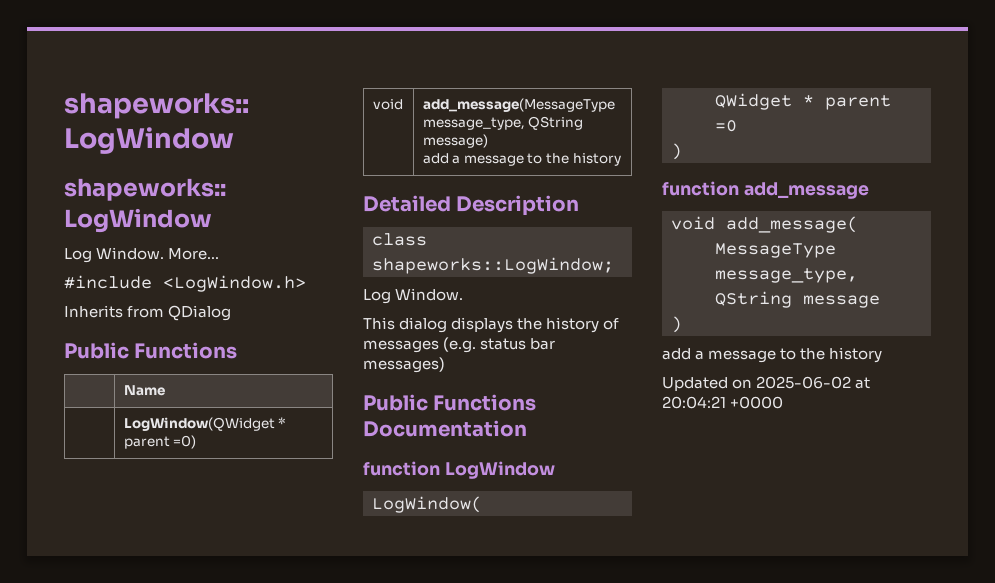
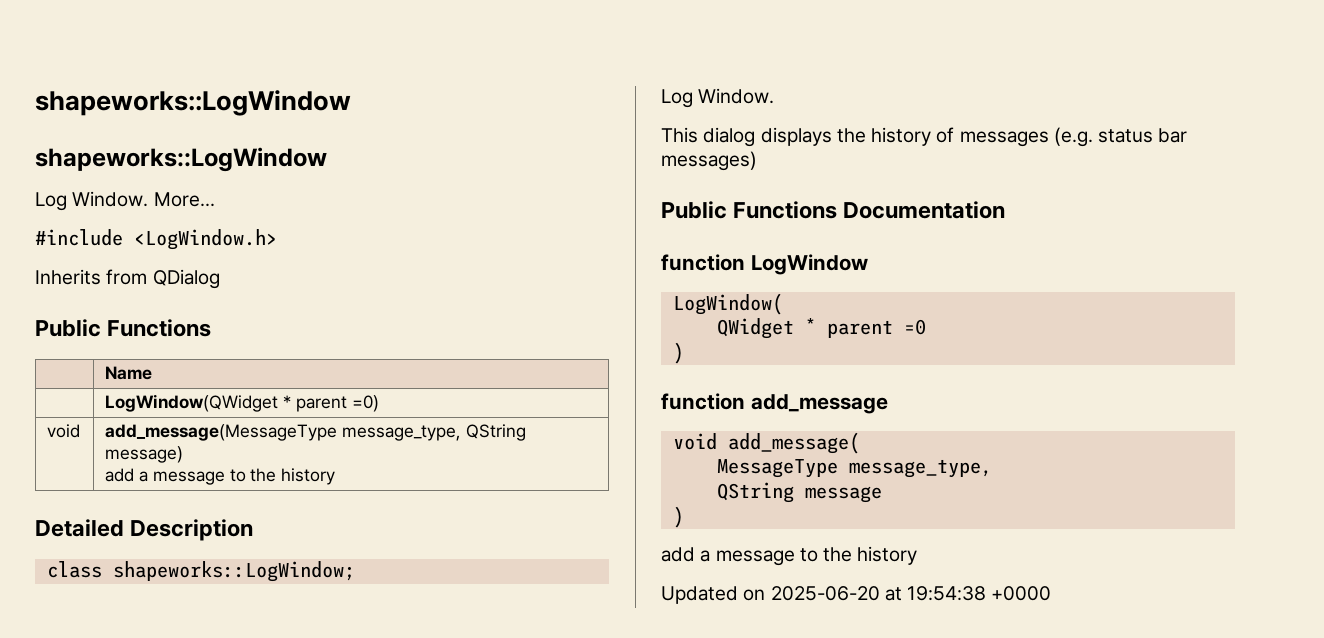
[756,376,871,389] [662,396,726,409] 2025-06-02 at 20:04:21 -> [770,586,987,601] 2025-06-20 at 19:54:38

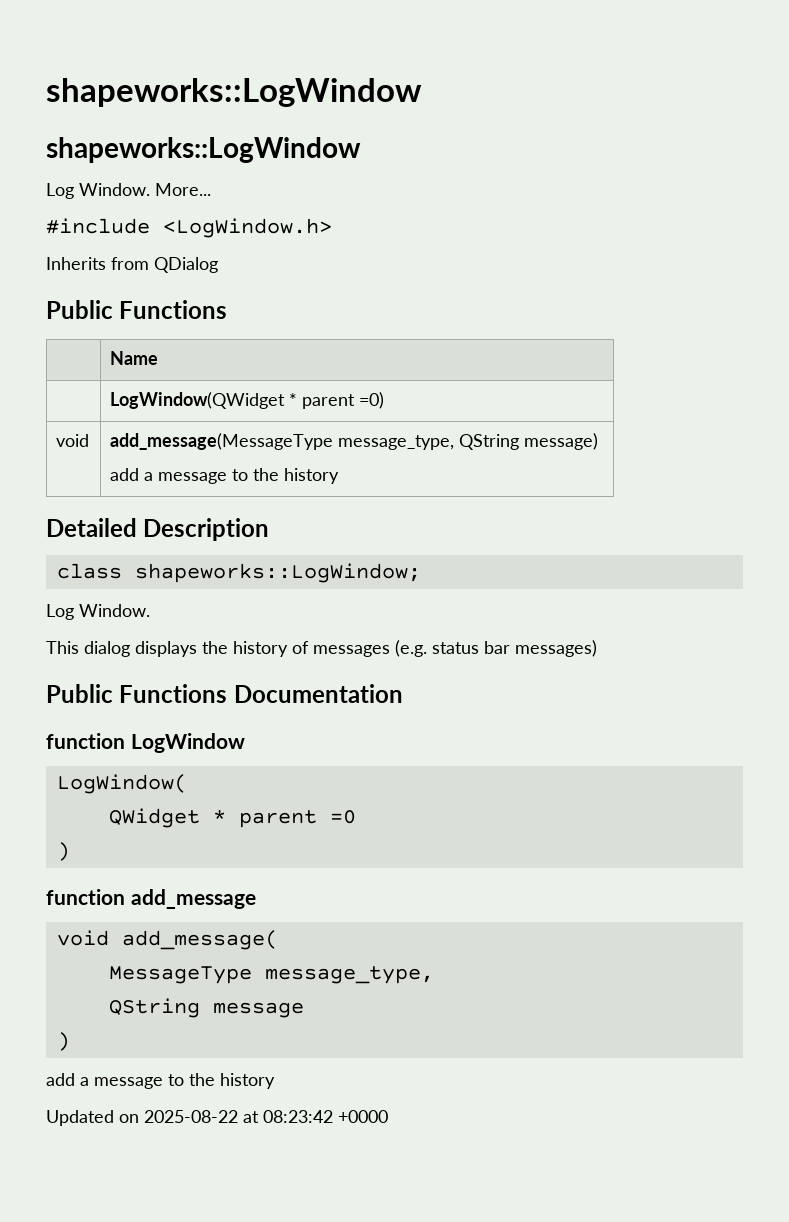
[770,586,987,601] 2025-06-20 at 19:54:38 -> [144,1110,333,1123] 2025-08-22 at 08:23:42

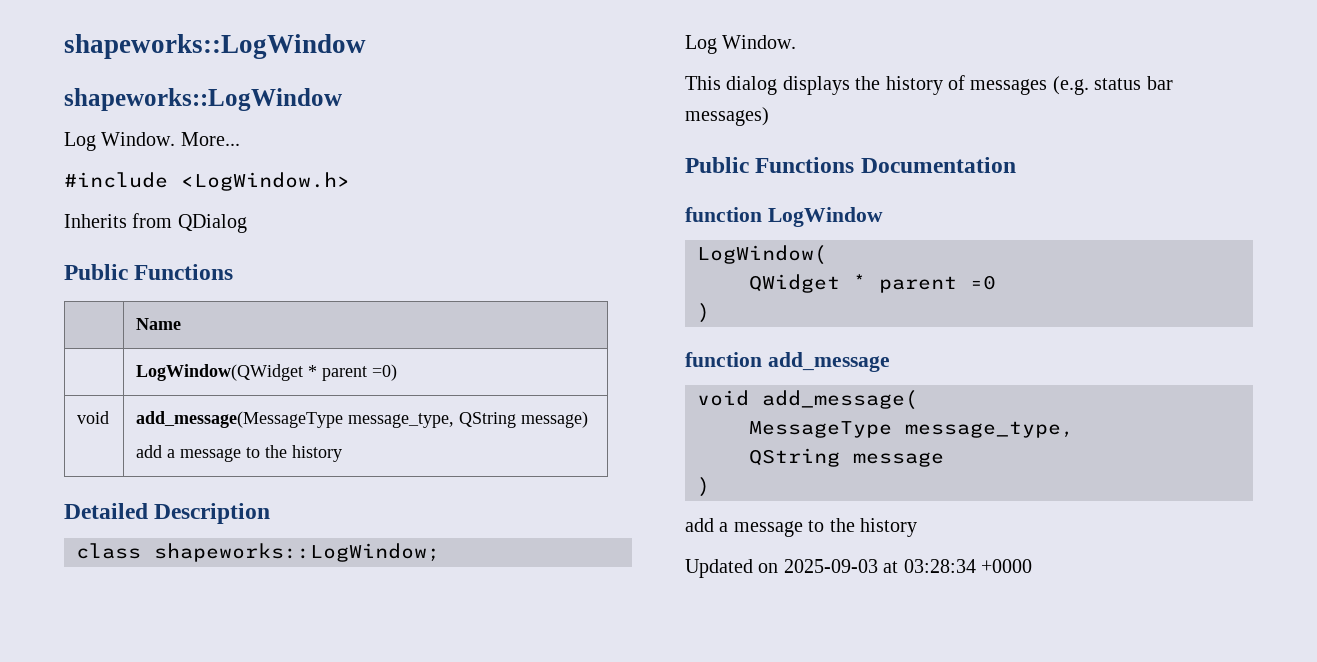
[144,1110,333,1123] 2025-08-22 at 08:23:42 -> [783,559,976,573] 2025-09-03 at 03:28:34

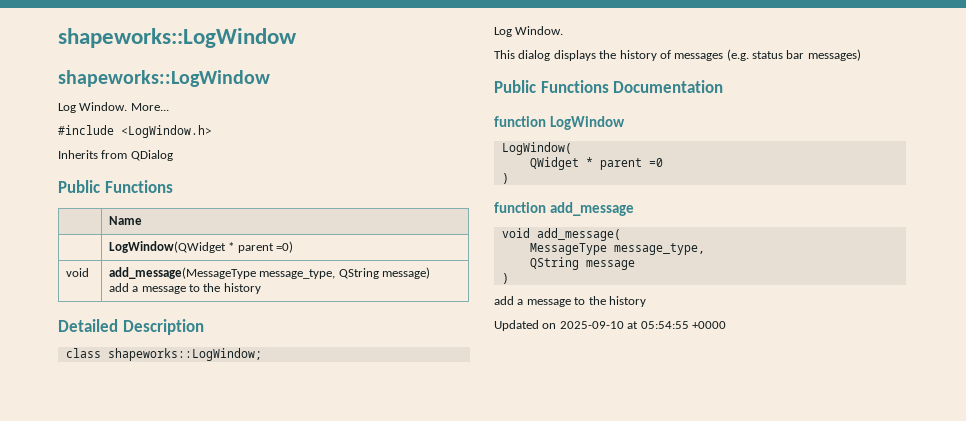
[783,559,976,573] 2025-09-03 at 03:28:34 -> [559,321,689,329] 2025-09-10 at 05:54:55

